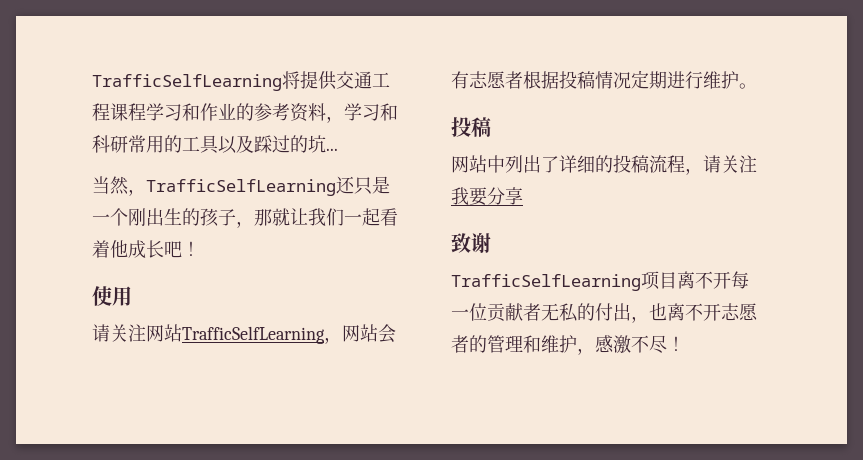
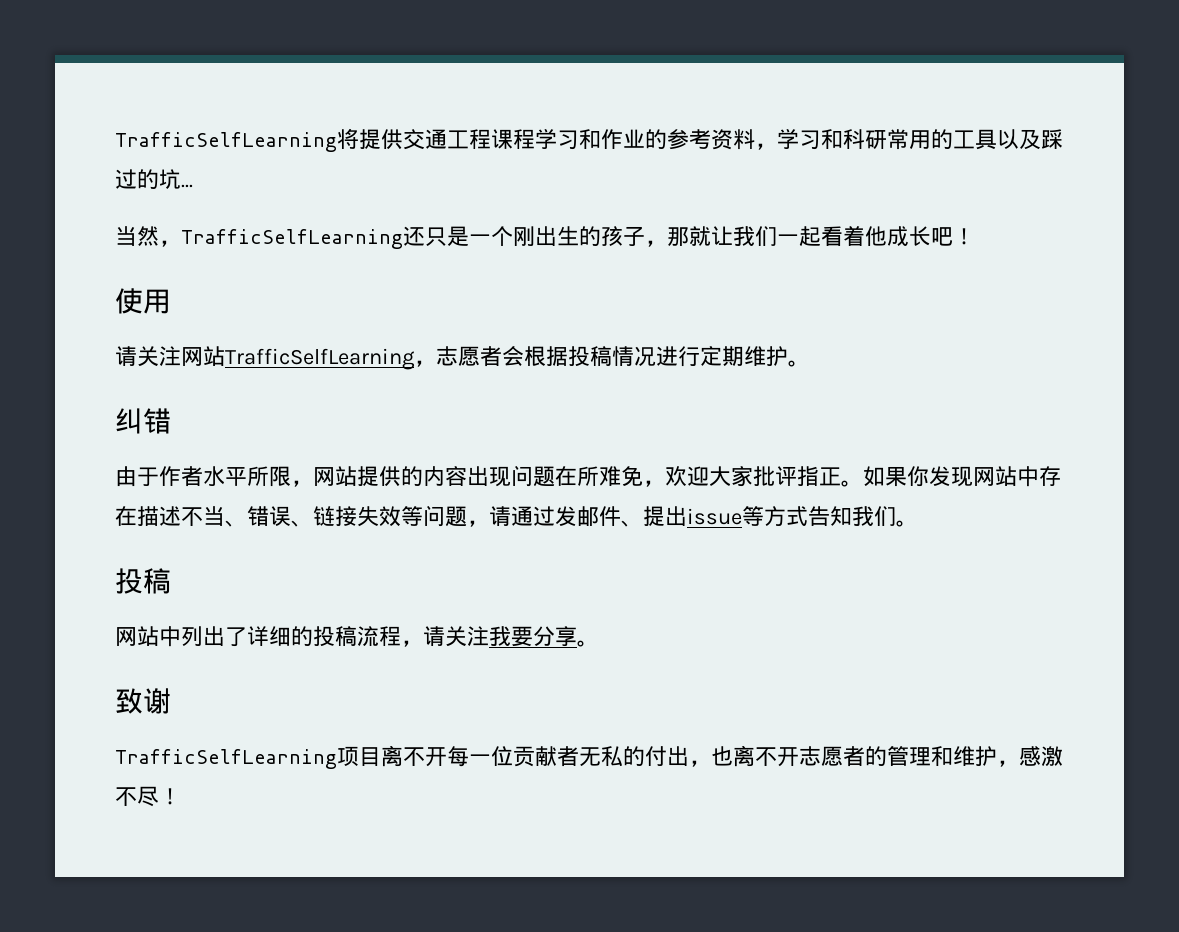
[342,324,396,343] [451,71,523,89] 网站会有志愿者 -> [436,346,524,367] 志愿者会
[631,70,703,89] 定期进行 -> [656,346,744,367] 进行定期
(757, 86) none -> [115,408,171,434] [115,465,1061,487] [115,505,918,527] // 纠错 // 由于作者水平所限，网站提供的内容出现问题在所难免，欢迎大家批评指正。如果你发现网站中存在描述不当、错误、链接失效等问题，请通过发邮件、提出issue等方式告知我们。
(523, 196) none -> [577,640,599,647] 。

